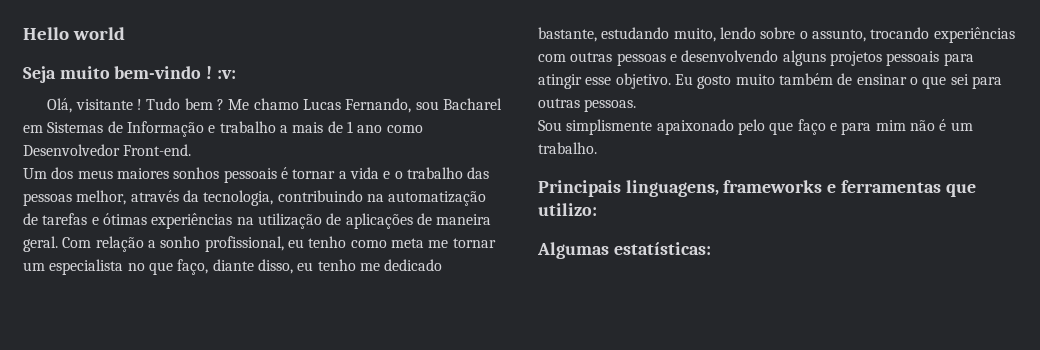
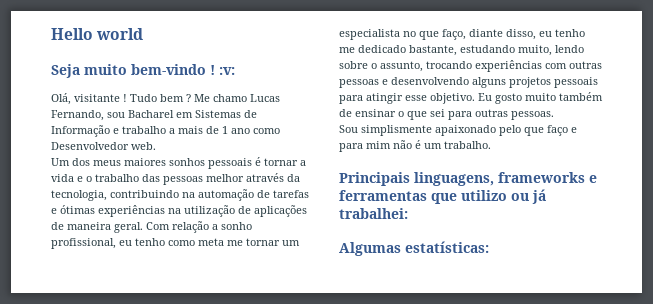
[123,144,192,156] Front-end. -> [131,142,156,150] web.
[76,190,127,205] melhor, -> [206,174,244,182] melhor
[388,191,487,206] automatização -> [198,189,254,201] automação
[538,203,597,216] utilizo: -> [461,189,546,204] [339,208,408,219] utilizo ou já trabalhei:

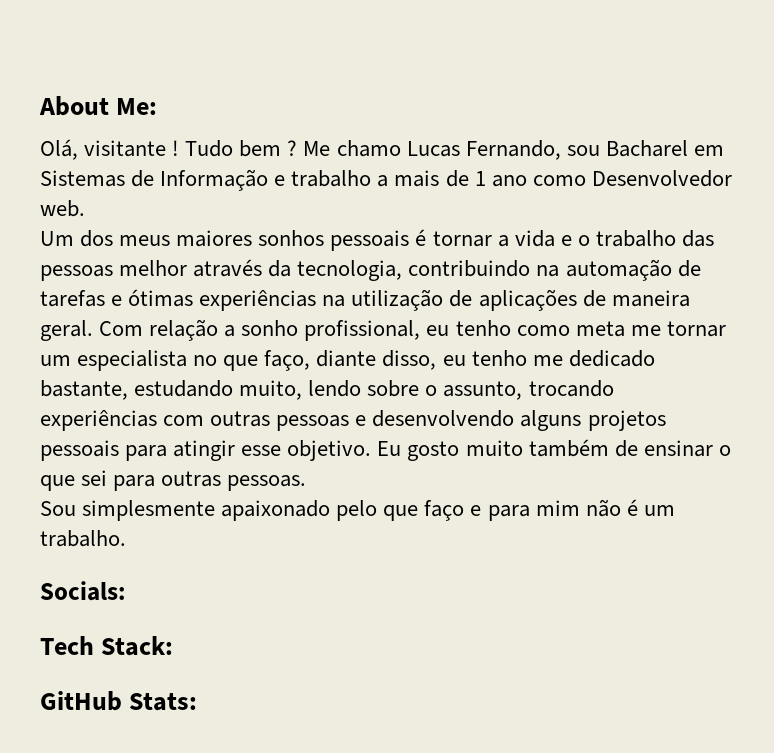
[51,28,144,40] [51,64,235,78] Hello world // Seja muito bem-vindo ! :v: -> [39,96,158,116] About Me:
[361,125,432,136] simplismente -> [82,500,216,521] simplesmente
[339,172,597,186] [339,189,546,204] [339,208,408,219] [339,241,489,256] Principais linguagens, frameworks e ferramentas que utilizo ou já trabalhei: // Algumas estatísticas: -> [40,581,126,601] [40,636,174,656] [40,691,198,711] Socials: // Tech Stack: // GitHub Stats:

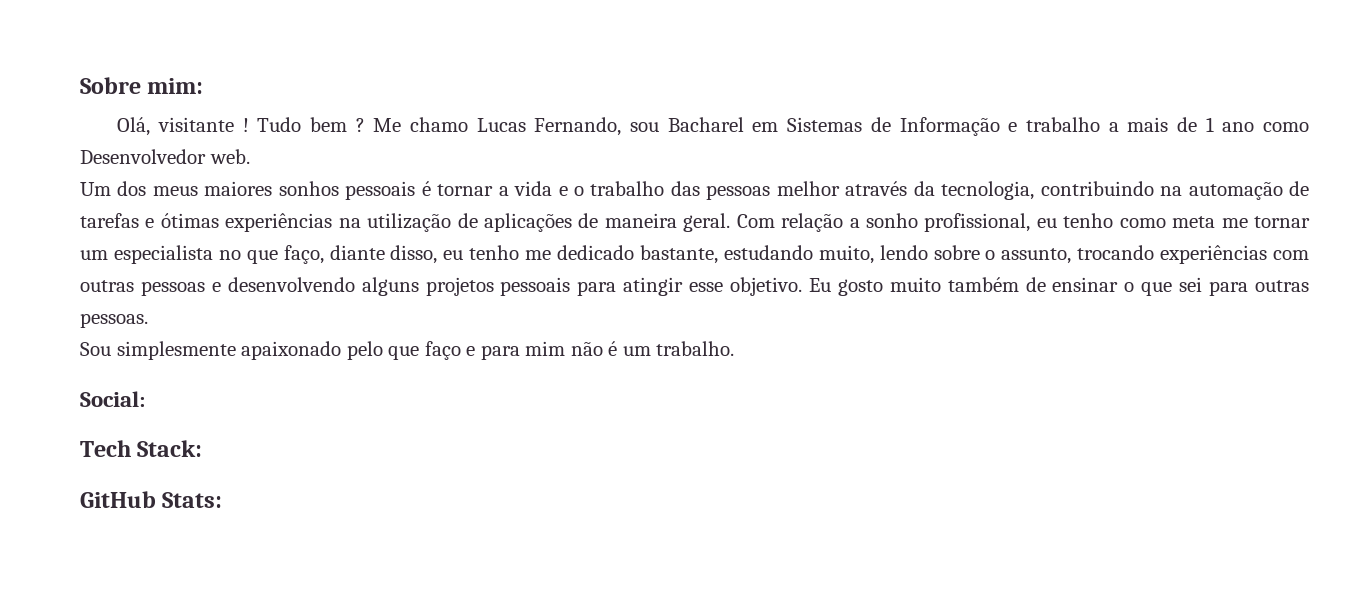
[39,96,158,116] About Me: -> [80,77,204,94] Sobre mim:
[40,581,126,601] Socials: -> [80,391,145,407] Social:

